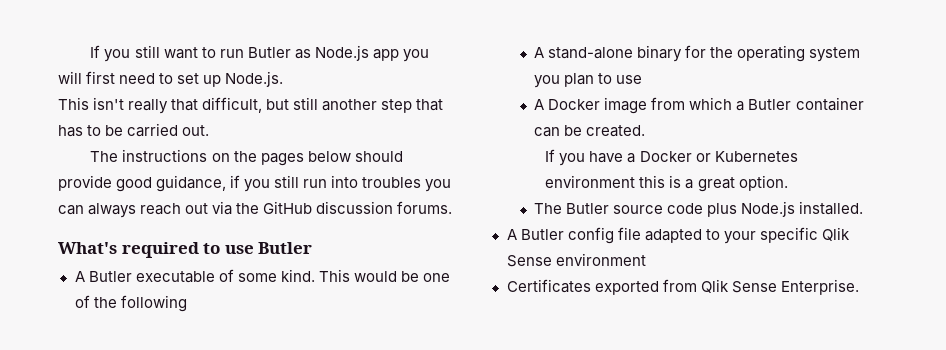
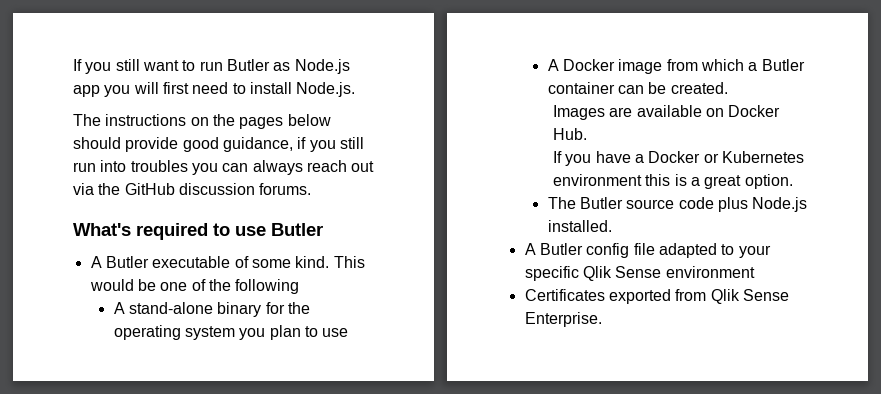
[177,73,222,87] set up -> [249,82,292,94] install
[58,97,444,114] [58,123,210,137] // This isn't really that difficult, but still another step that has to be carried out. -> (356, 89) none
(646, 131) none -> [553,105,781,120] [553,128,588,140] // Images are available on Docker Hub.

